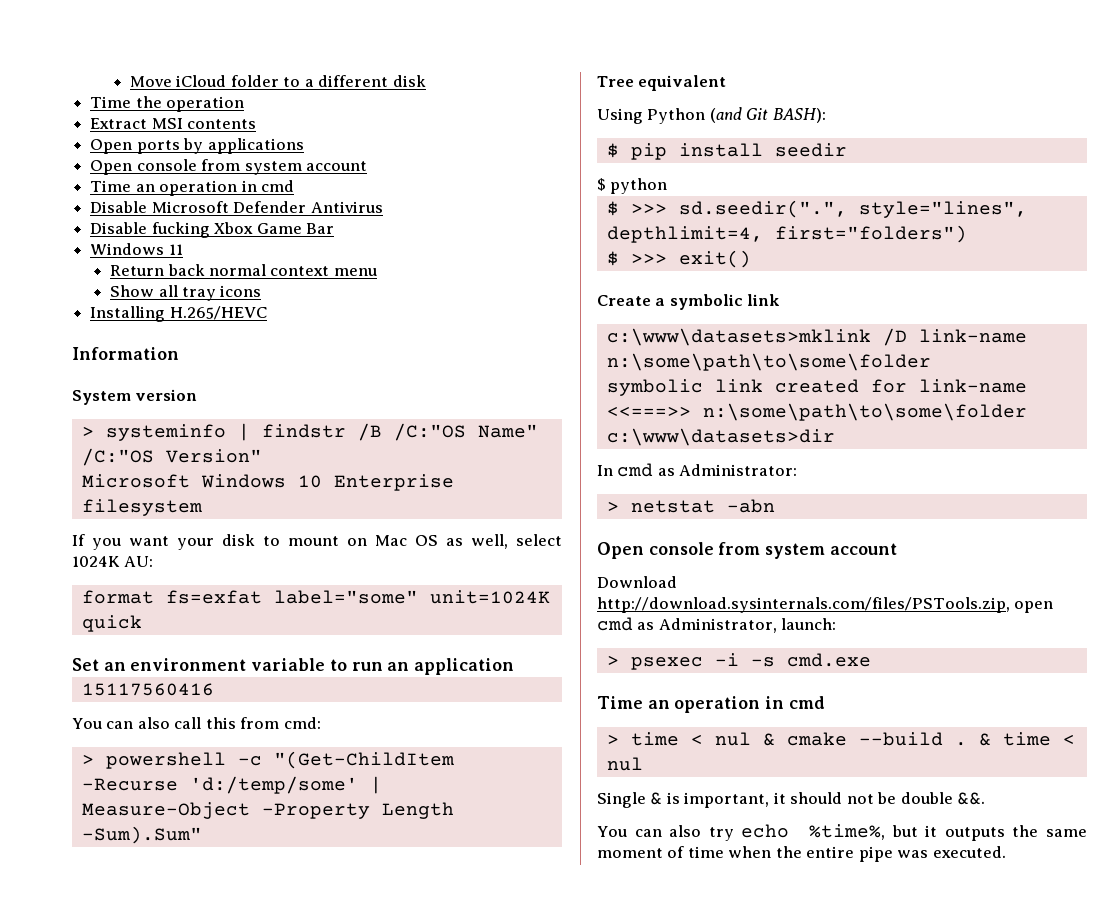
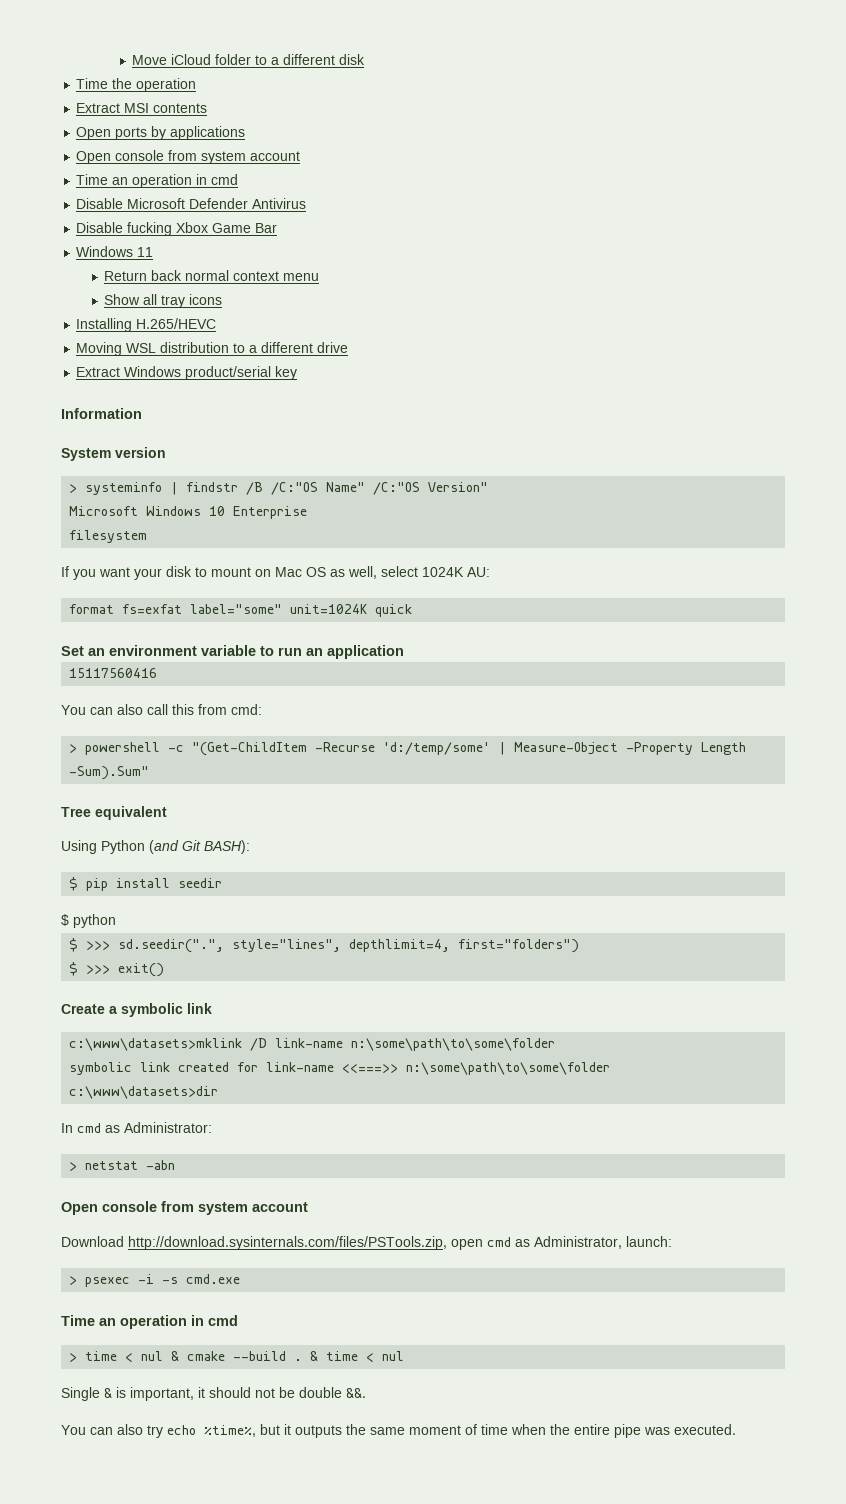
(267, 313) none -> [76,342,349,356] [76,366,298,380] // Moving WSL distribution to a different drive // Extract Windows product/serial key

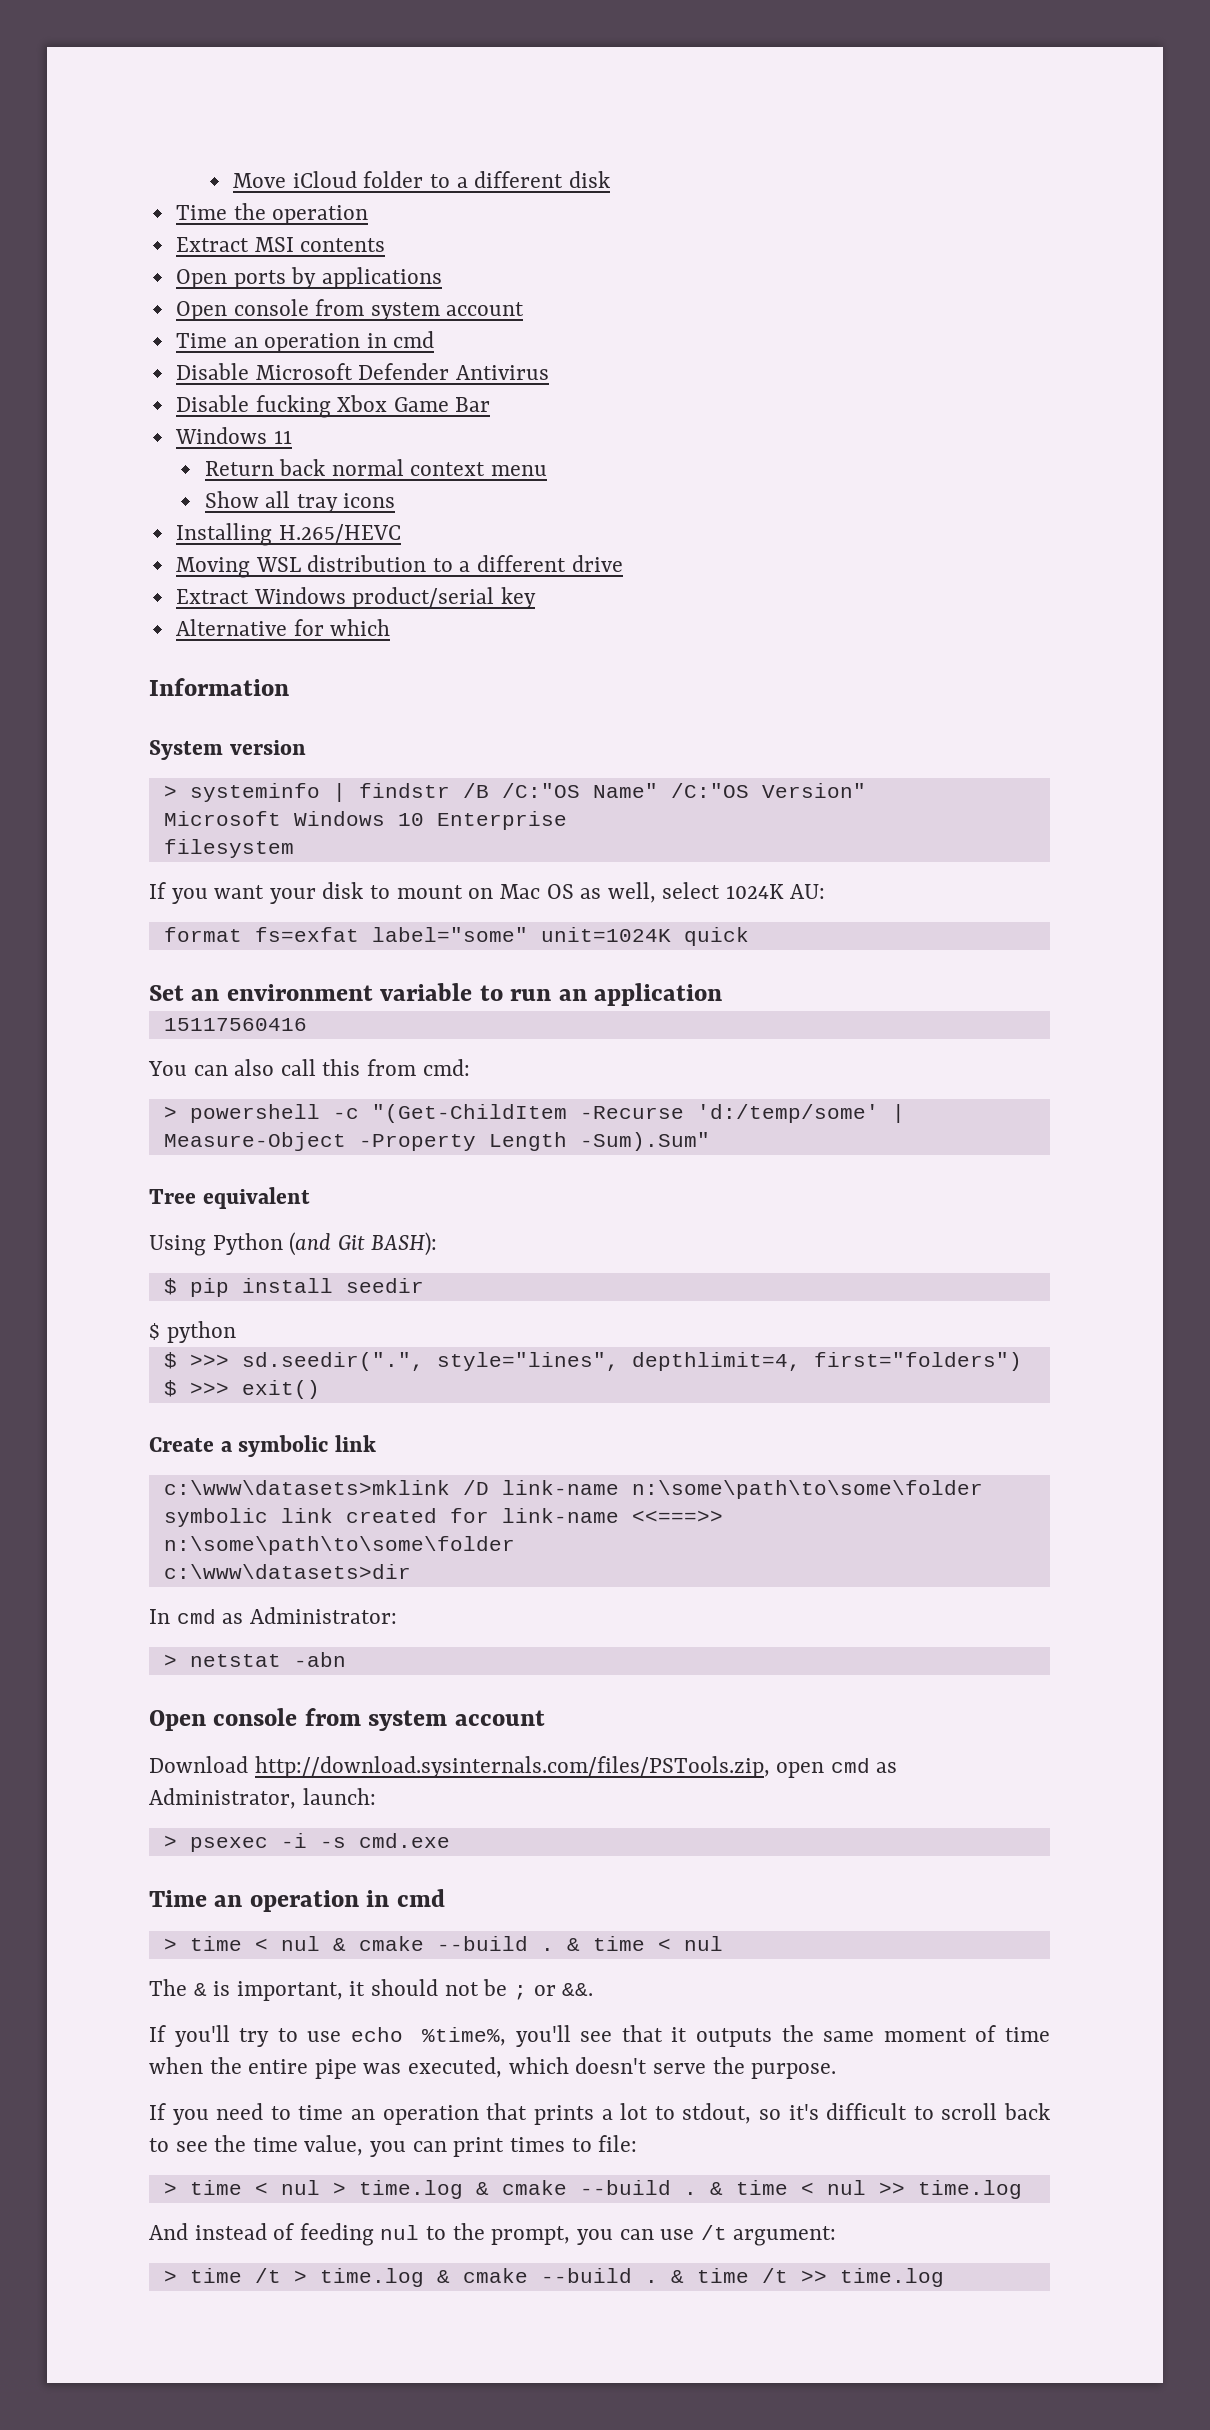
(298, 373) none -> [175,619,391,636] // Alternative for which
[61,1387,100,1401] Single -> [149,1979,187,1996] The
[299,1387,342,1398] double -> [513,1985,556,2000] ; or
[61,1424,280,1438] You can also try echo %time%, but -> [149,2025,663,2047] If you'll try to use echo %time%, you'll see that
[674,1424,736,1435] executed. -> [408,2057,837,2079] [149,2103,1050,2125] [149,2135,638,2157] [163,2180,1022,2199] [149,2223,837,2246] [163,2268,944,2287] executed, which doesn't serve the purpose. // If you need to time an operation that prints a lot to stdout, so it's difficult to scroll back to see the time value, you can print times to file: // > time < nul > time.log & cmake --build . & time < nul >> time.log // And instead of feeding nul to the prompt, you can use /t argument: // > time /t > time.log & cmake --build . & time /t >> time.log

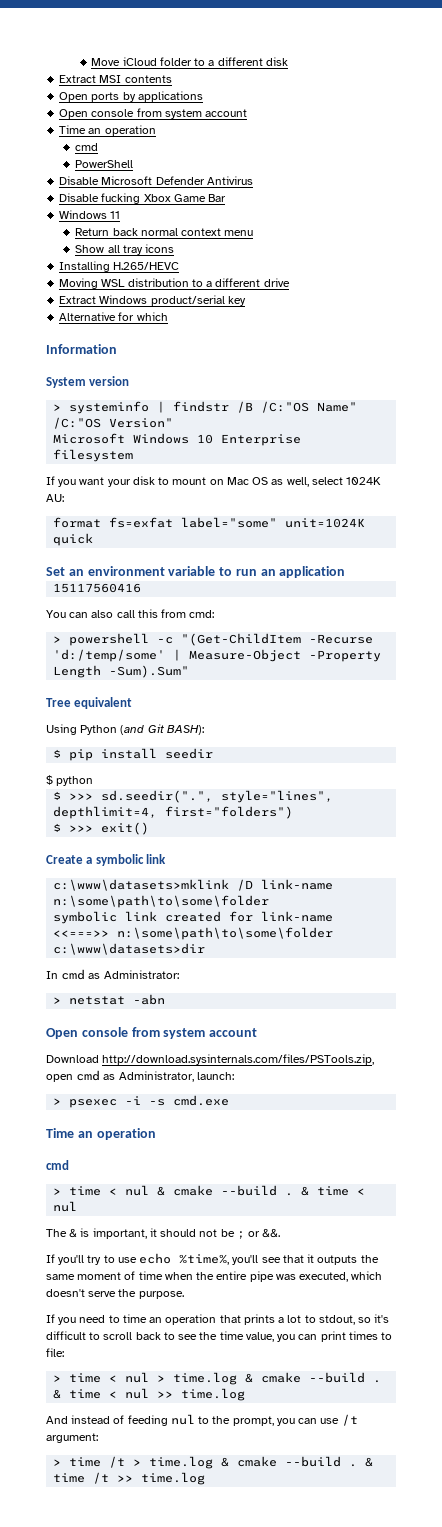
[175,203,369,225] // Time the operation -> (288, 61) none
[366,331,435,348] in cmd -> [75,143,99,151] [75,160,134,168] // cmd // PowerShell
[366,1890,390,1907] in -> (156, 1134) //

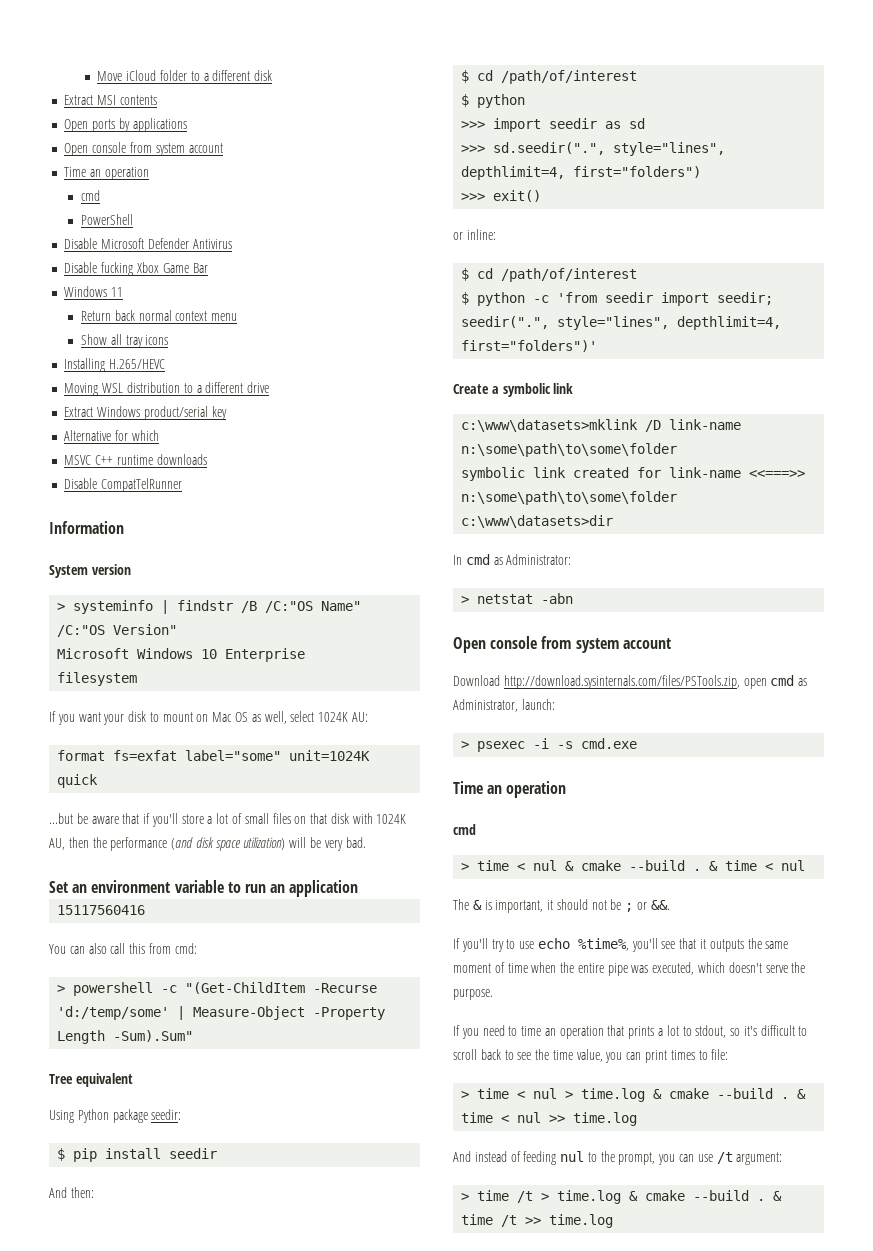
(168, 316) none -> [64,454,207,465] [64,478,183,492] // MSVC C++ runtime downloads // Disable CompatTelRunner
(94, 539) none -> [49,813,407,827] [49,837,366,851] // ...but be aware that if you'll store a lot of small files on that disk with 1024K AU, then the performance (and disk space utilization) will be very bad.
[120,724,204,735] (and Git BASH): -> [112,1109,182,1123] package seedir:
[46,775,94,786] [53,791,62,800] $ python // $ -> [49,1187,94,1198] [461,70,638,84] [461,94,526,108] [461,118,646,132] And then: // $ cd /path/of/interest // $ python // >>> import seedir as sd //
[53,823,62,832] $ -> (702, 172) none
(150, 828) none -> [453,229,496,240] [461,268,638,282] [461,292,774,306] [461,316,782,330] [461,340,598,352] // or inline: // $ cd /path/of/interest // $ python -c 'from seedir import seedir; seedir(".", style="lines", depthlimit=4, first="folders")'

